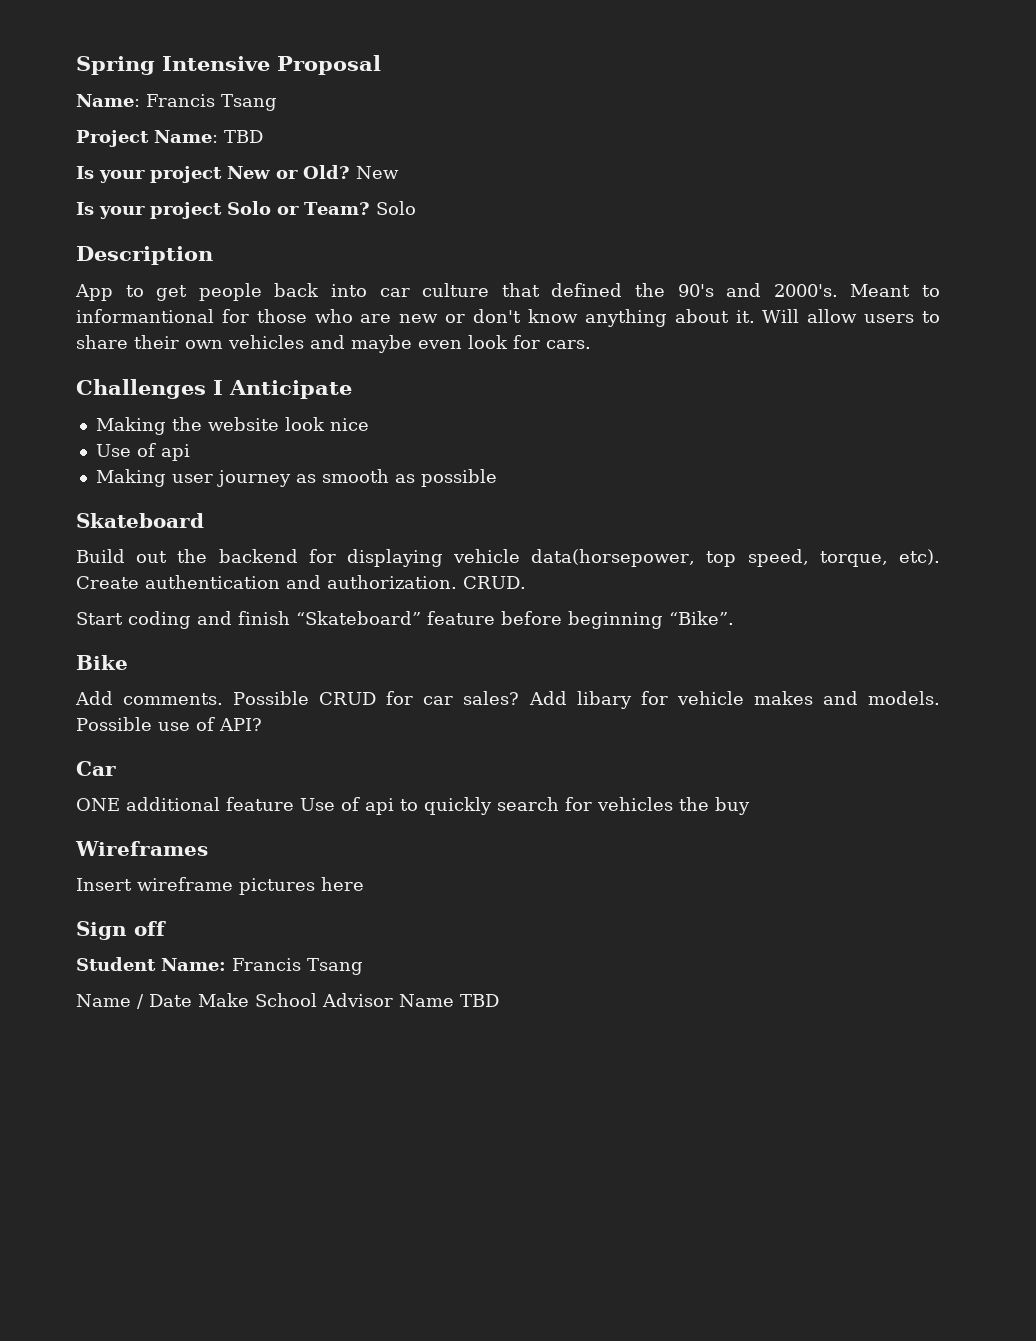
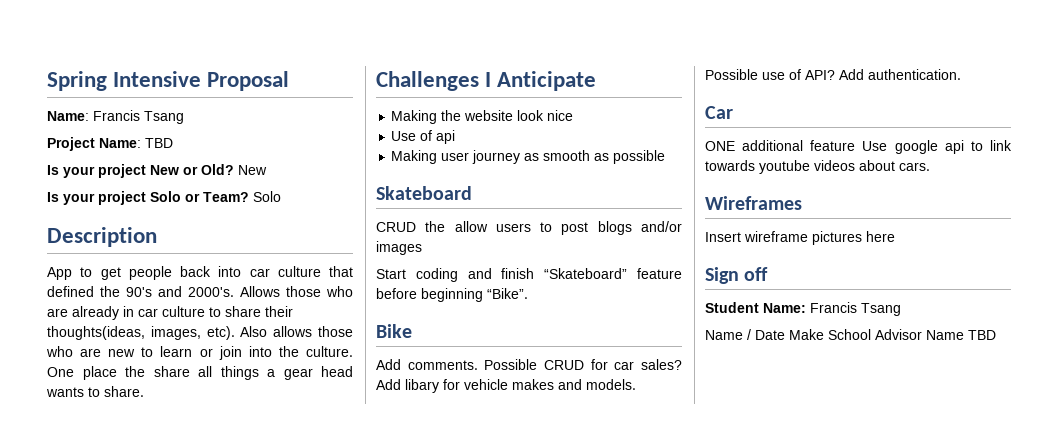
[850,284,941,297] [76,309,941,327] [76,335,591,353] Meant to informantional for those who are new or don't know anything about it. Will allow users to share their own vehicles and maybe even look for cars. -> [240,286,353,297] [47,306,293,320] [47,326,354,340] [46,346,353,360] [47,366,353,380] [46,386,144,397] Allows those who are already in car culture to share their thoughts(ideas, images, etc). Also allows those who are new to learn or join into the culture. One place the share all things a gear head wants to share.
[76,549,940,567] [76,575,526,589] Build out the backend for displaying vehicle data(horsepower, top speed, torque, etc). Create authentication and authorization. CRUD. -> [376,221,682,235] [376,241,422,255] CRUD the allow users to post blogs and/or images
(262, 724) none -> [839,69,961,80] Add authentication.
[341,797,360,811] of -> [894,140,938,154] google
[424,797,750,815] quickly search for vehicles the buy -> [990,140,1012,151] [705,160,930,174] link towards youtube videos about cars.

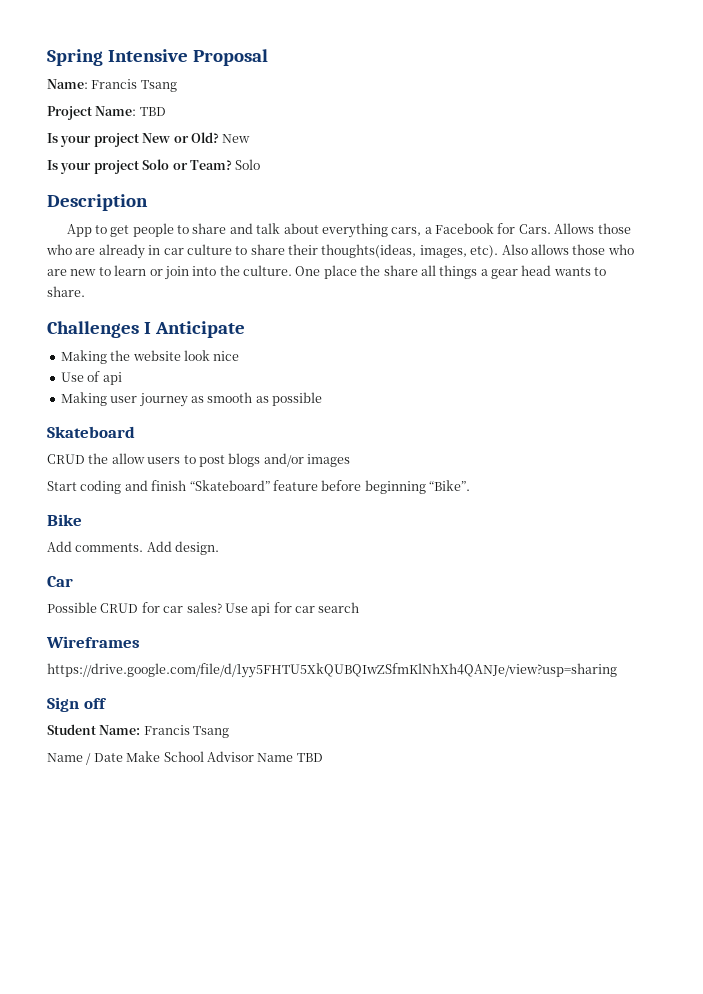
[180,266,353,277] [47,286,234,297] back into car culture that defined the 90's and 2000's. -> [177,223,551,238] to share and talk about everything cars, a Facebook for Cars.
(478, 365) none -> [146,541,220,555] [47,576,73,587] Add design. // Car //
[376,379,636,393] [705,69,961,80] [705,106,733,119] [705,140,1012,154] [705,160,930,174] [705,196,802,210] [705,231,895,245] Add libary for vehicle makes and models. Possible use of API? Add authentication. // Car // ONE additional feature Use google api to link towards youtube videos about cars. // Wireframes // Insert wireframe pictures here -> [224,602,360,616] [46,636,140,648] [47,663,617,678] Use api for car search // Wireframes // https://drive.google.com/file/d/1yy5FHTU5XkQUBQIwZSfmKlNhXh4QANJe/view?usp=sharing

